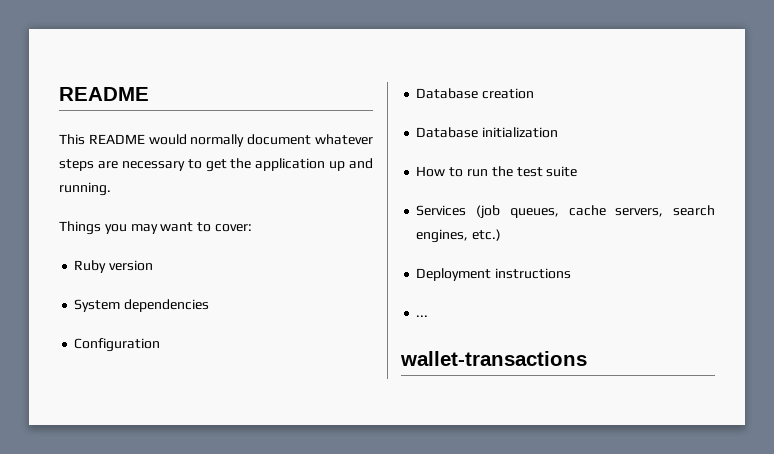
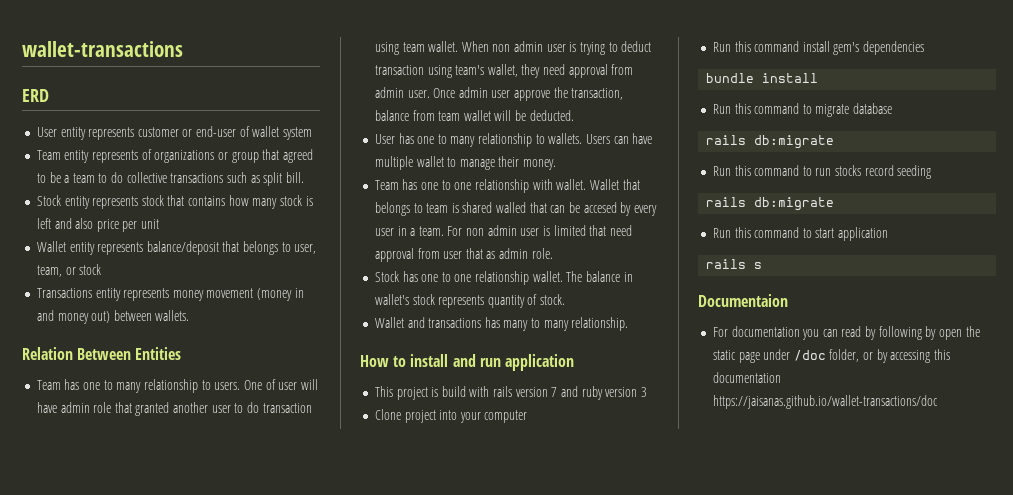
[59,87,149,101] [59,134,374,147] [59,158,373,172] [59,182,111,196] [59,221,252,235] [74,260,154,273] [74,299,210,312] [74,338,161,352] [416,88,535,99] [416,127,559,138] [416,166,578,177] [416,205,715,219] [416,229,502,243] [416,268,572,281] [416,315,429,317] [400,351,587,366] README // This README would normally document whatever steps are necessary to get the application up and running. // Things you may want to cover: // Ruby version // System dependencies // Configuration // Database creation // Database initialization // How to run the test suite // Services (job queues, cache servers, search engines, etc.) // Deployment instructions // ... // wallet-transactions -> [22,41,183,57] [22,89,49,102] [36,126,313,140] [36,149,313,163] [36,172,304,186] [36,195,313,209] [36,218,160,232] [36,241,317,255] [36,264,102,277] [36,288,304,301] [36,310,190,324] [22,347,182,360] [36,379,318,393] [36,402,312,416] [374,41,652,55] [374,64,634,78] [374,87,624,101] [374,110,574,121] [374,133,653,147] [374,156,557,170] [374,179,640,193] [374,202,657,216] [374,225,632,236] [374,248,553,262] [374,271,633,285] [374,294,566,308] [374,317,629,331] [360,354,574,371] [374,386,647,400] [374,409,528,423] [712,41,925,55] [706,73,819,83] [712,103,893,117] [706,135,835,149] [712,165,932,179] [706,197,835,211] [712,227,889,241] [706,259,763,269] [698,294,788,307] [712,326,980,340] [712,349,951,363] [712,372,781,383] [712,395,938,409] wallet-transactions // ERD // User entity represents customer or end-user of wallet system // Team entity represents of organizations or group that agreed to be a team to do collective transactions such as split bill. // Stock entity represents stock that contains how many stock is left and also price per unit // Wallet entity represents balance/deposit that belongs to user, team, or stock // Transactions entity represents money movement (money in and money out) between wallets. // Relation Between Entities // Team has one to many relationship to users. One of user will have admin role that granted another user to do transaction using team wallet. When non admin user is trying to deduct transaction using team's wallet, they need approval from admin user. Once admin user approve the transaction, balance from team wallet will be deducted. // User has one to many relationship to wallets. Users can have multiple wallet to manage their money. // Team has one to one relationship with wallet. Wallet that belongs to team is shared walled that can be accesed by every user in a team. For non admin user is limited that need approval from user that as admin role. // Stock has one to one relationship wallet. The balance in wallet's stock represents quantity of stock. // Wallet and transactions has many to many relationship. // How to install and run application // This project is build with rails version 7 and ruby version 3 // Clone project into your computer // Run this command install gem's dependencies // bundle install // Run this command to migrate database // rails db:migrate // Run this command to run stocks record seeding // rails db:migrate // Run this command to start application // rails s // Documentaion // For documentation you can read by following by open the static page under /doc folder, or by accessing this documentation https://jaisanas.github.io/wallet-transactions/doc

